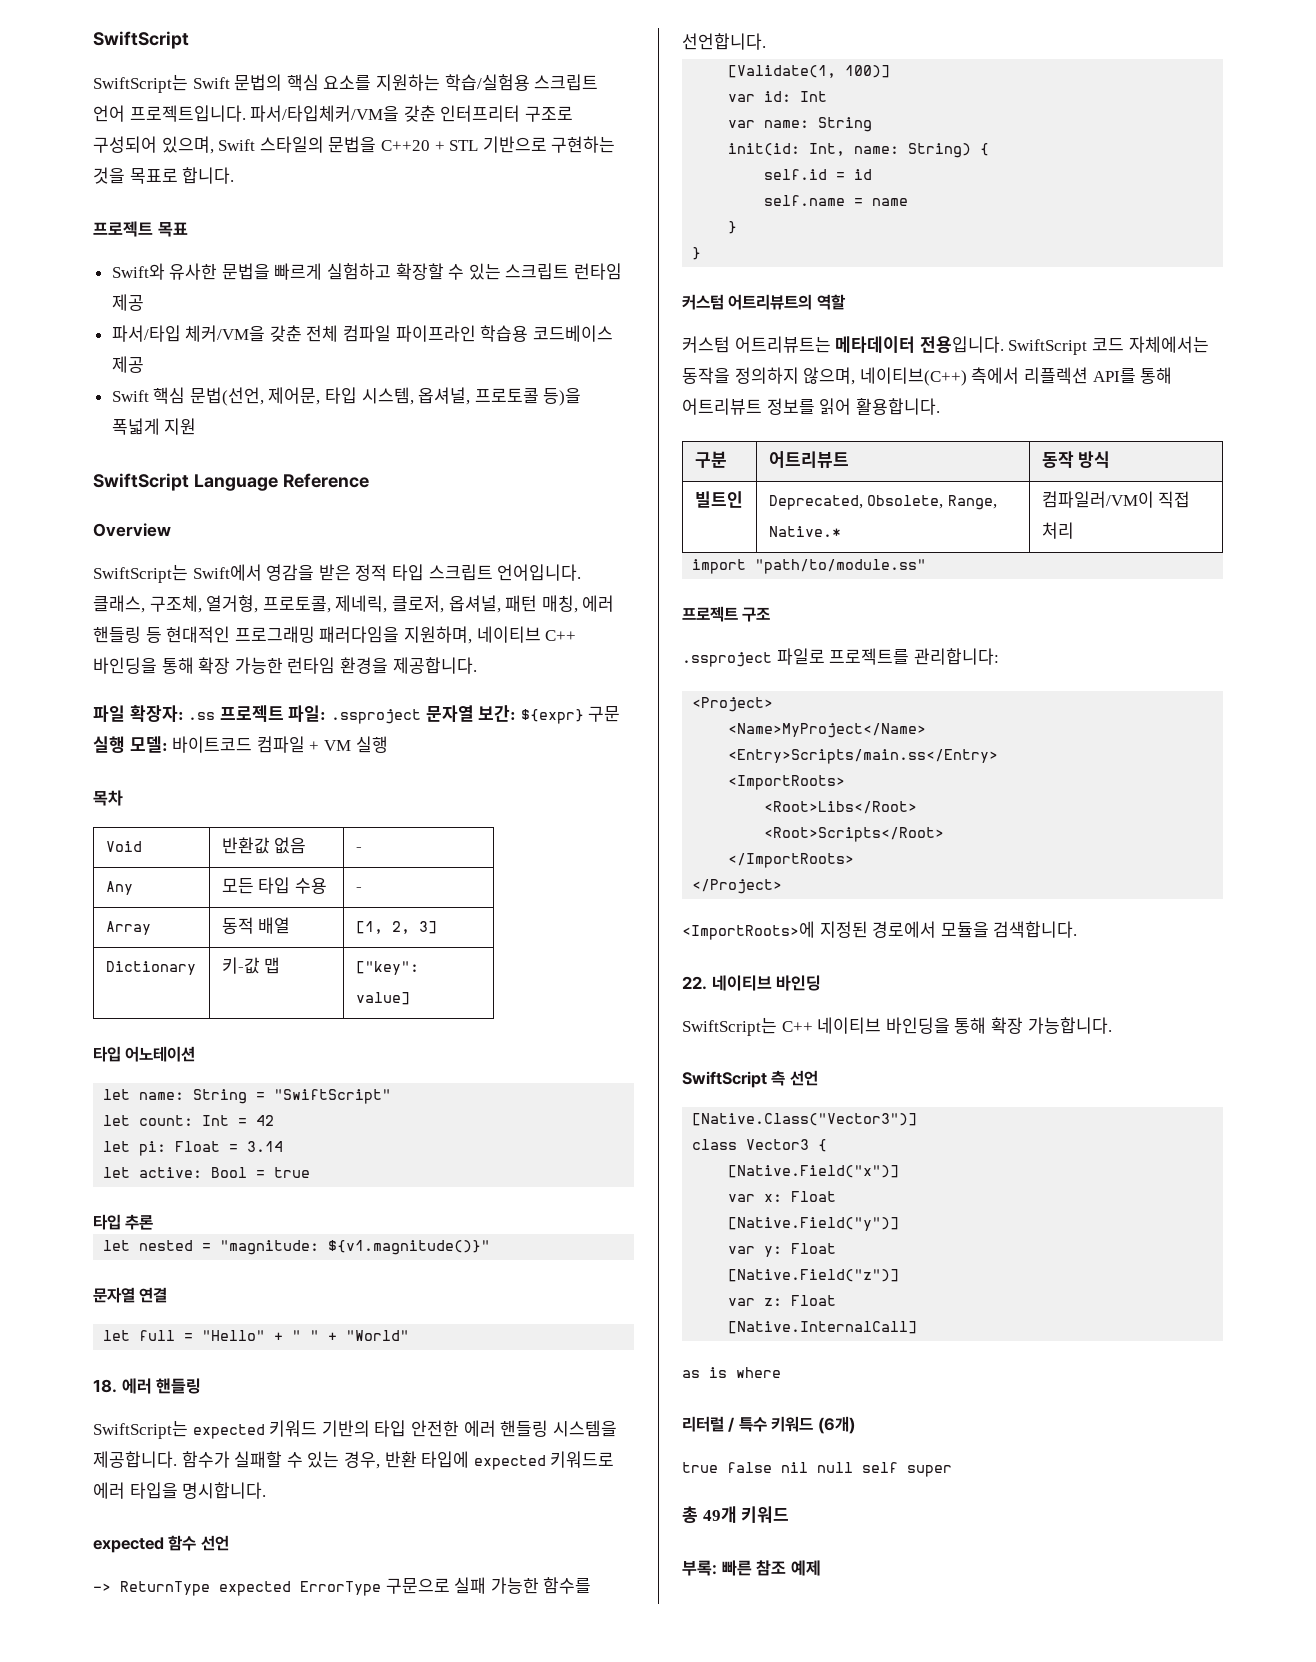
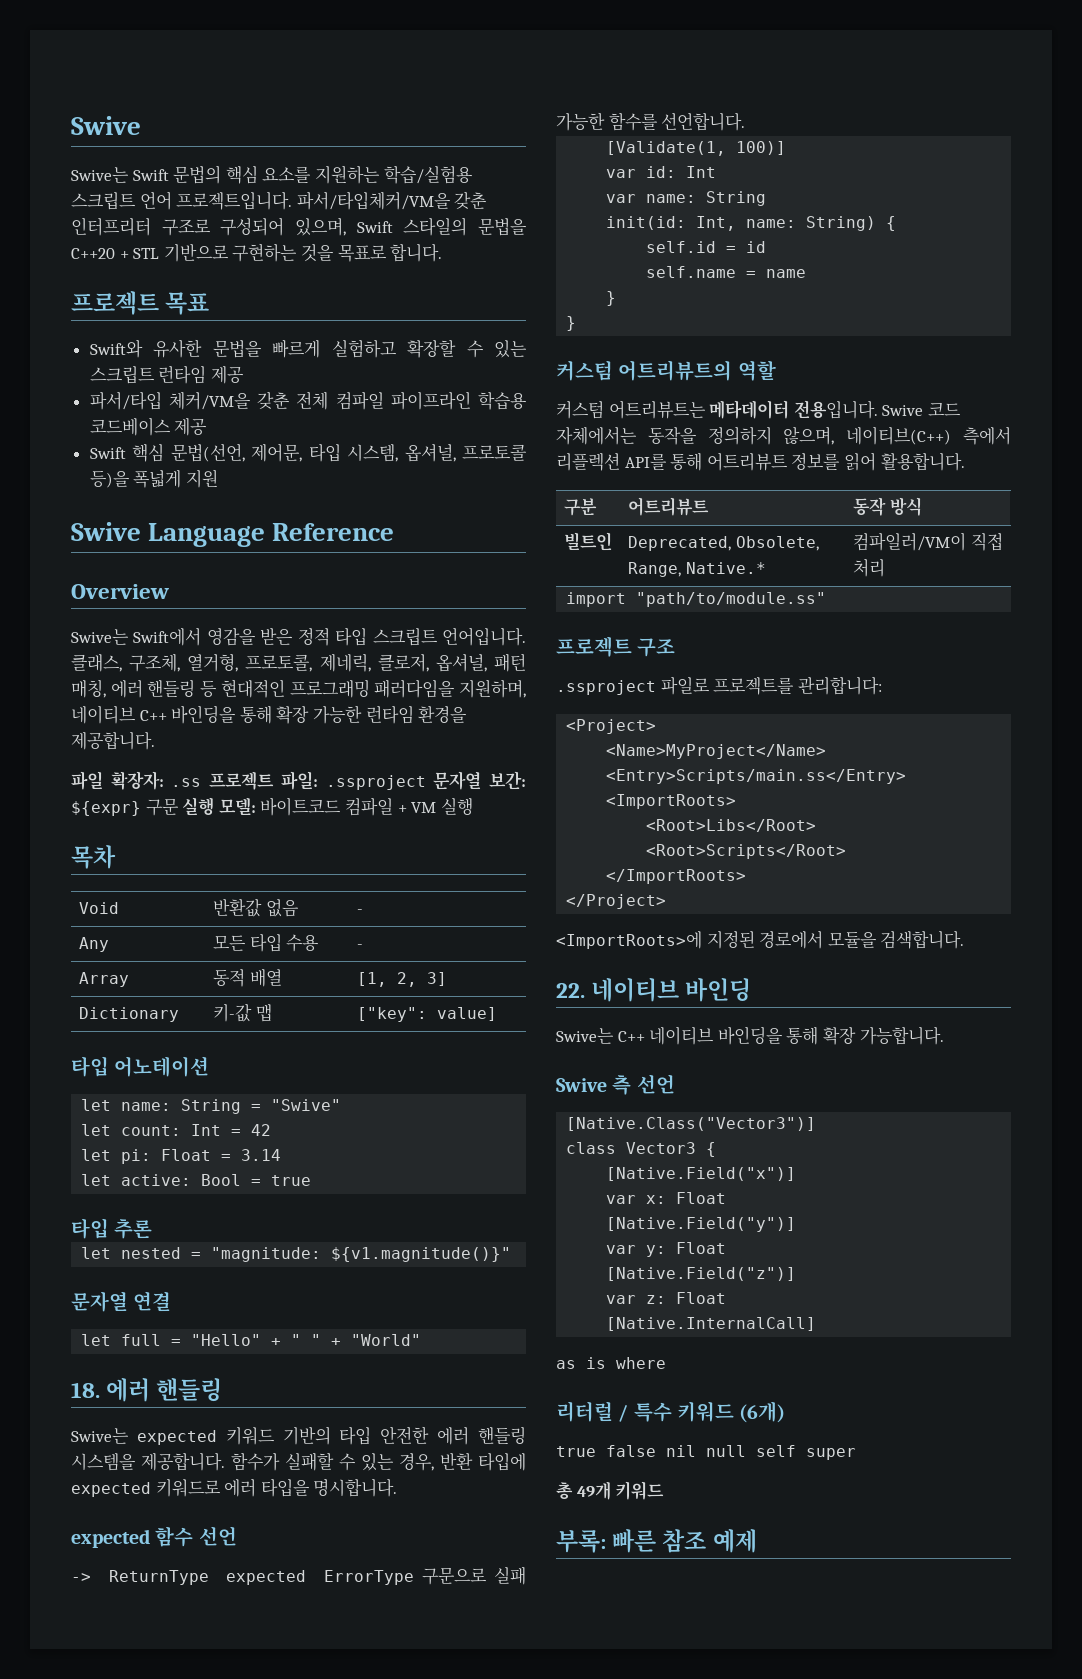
[93,31,189,49] [93,74,188,93] SwiftScript // SwiftScript는 -> [71,116,141,135] [71,167,129,183] Swive // Swive는
[93,473,189,491] SwiftScript -> [71,522,141,541] Swive
[93,564,188,583] SwiftScript는 -> [71,629,129,645] Swive는
[274,1089,392,1104] "SwiftScript" -> [271,1099,342,1111] "Swive"
[93,1420,188,1439] SwiftScript는 -> [71,1428,129,1444] Swive는
[1008,339,1088,355] SwiftScript -> [882,405,924,416] Swive
[682,1017,777,1036] SwiftScript는 -> [556,1028,614,1044] Swive는
[682,1071,767,1088] SwiftScript -> [556,1078,607,1092] Swive

